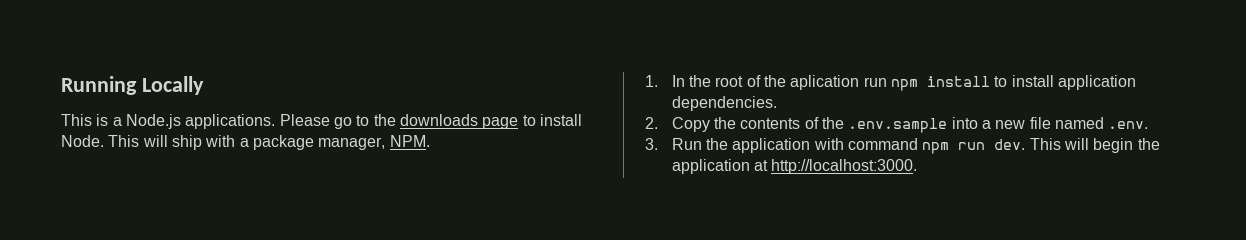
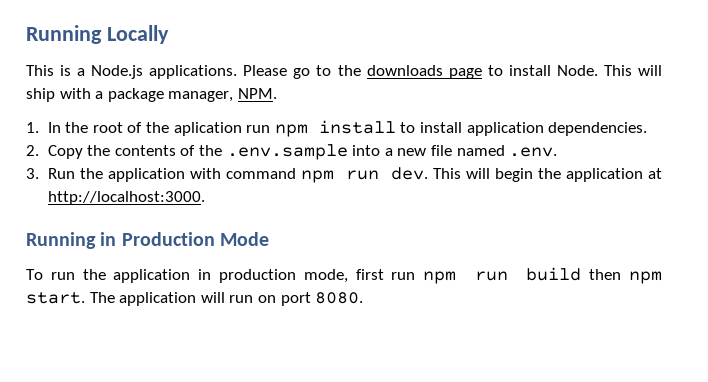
(918, 166) none -> [26,232,270,249] [26,267,662,284] [26,292,364,306] // Running in Production Mode // To run the application in production mode, first run npm run build then npm start. The application will run on port 8080.

